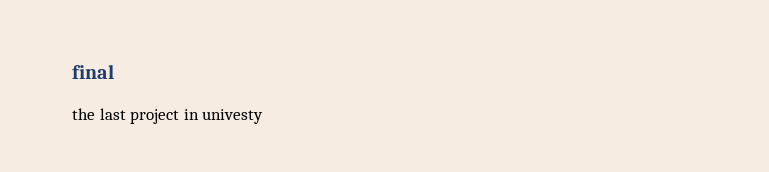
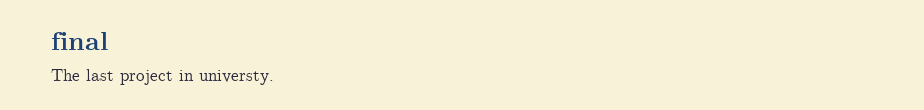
[72,108,95,120] the -> [51,69,80,81] The
[202,109,264,124] univesty -> [199,70,274,85] universty.

